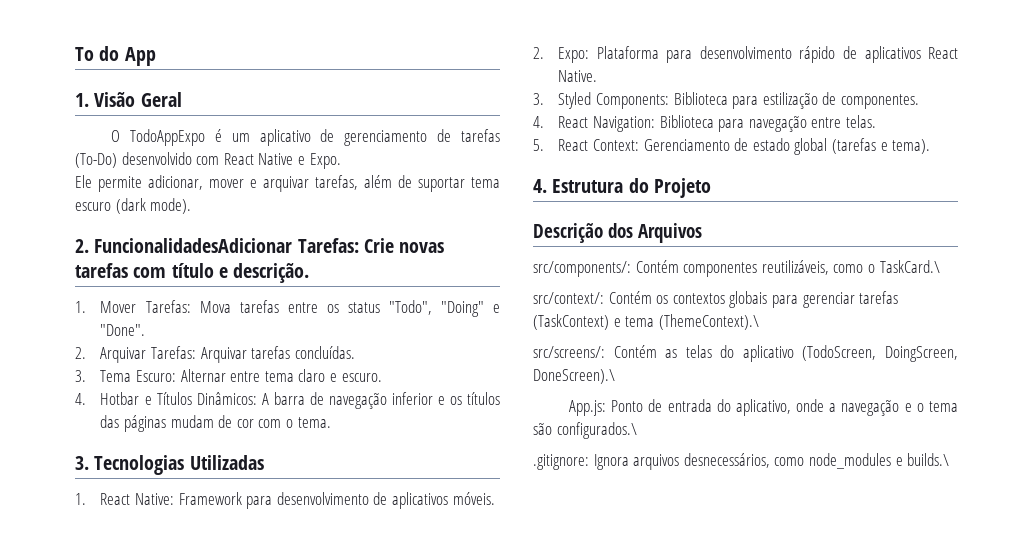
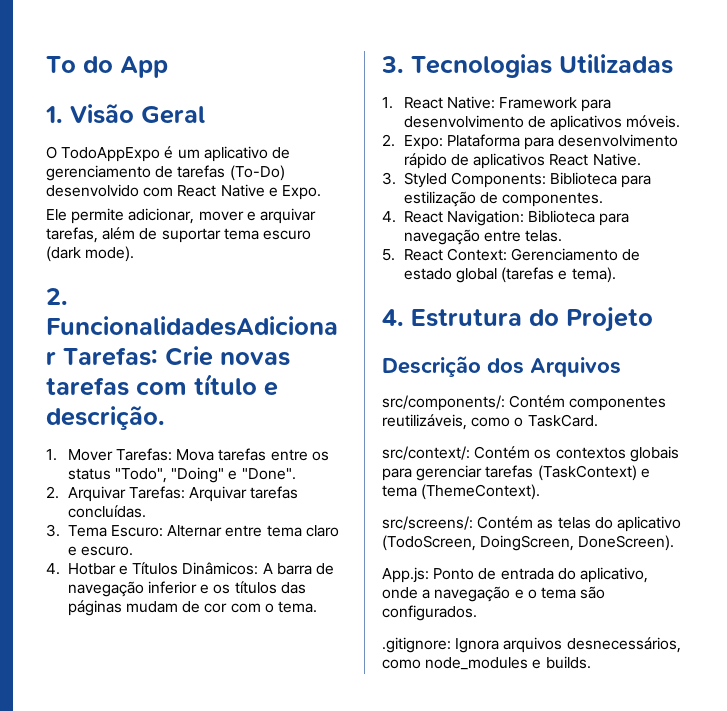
[879,260,940,273] TaskCard.\ -> [527,414,598,427] TaskCard.
[658,314,759,330] (ThemeContext).\ -> [421,484,541,500] (ThemeContext).
[533,369,615,384] DoneScreen).\ -> [578,535,675,551] DoneScreen).
[556,422,637,439] configurados.\ -> [382,605,477,621] configurados.
[907,453,950,466] builds.\ -> [545,656,591,669] builds.

